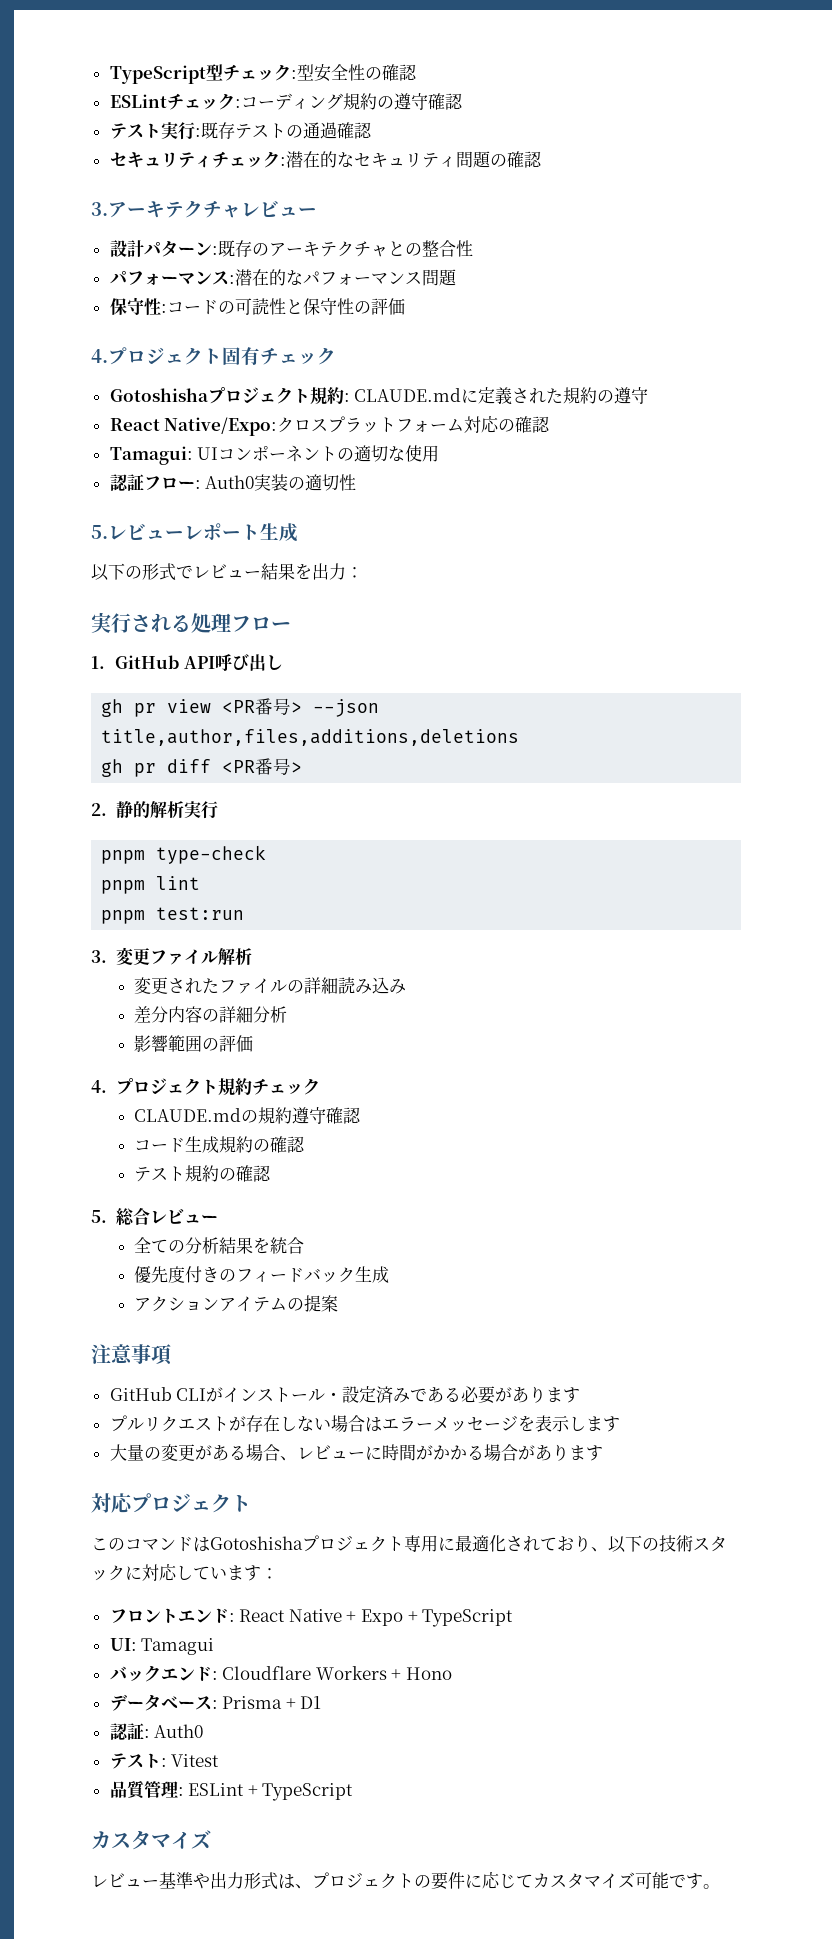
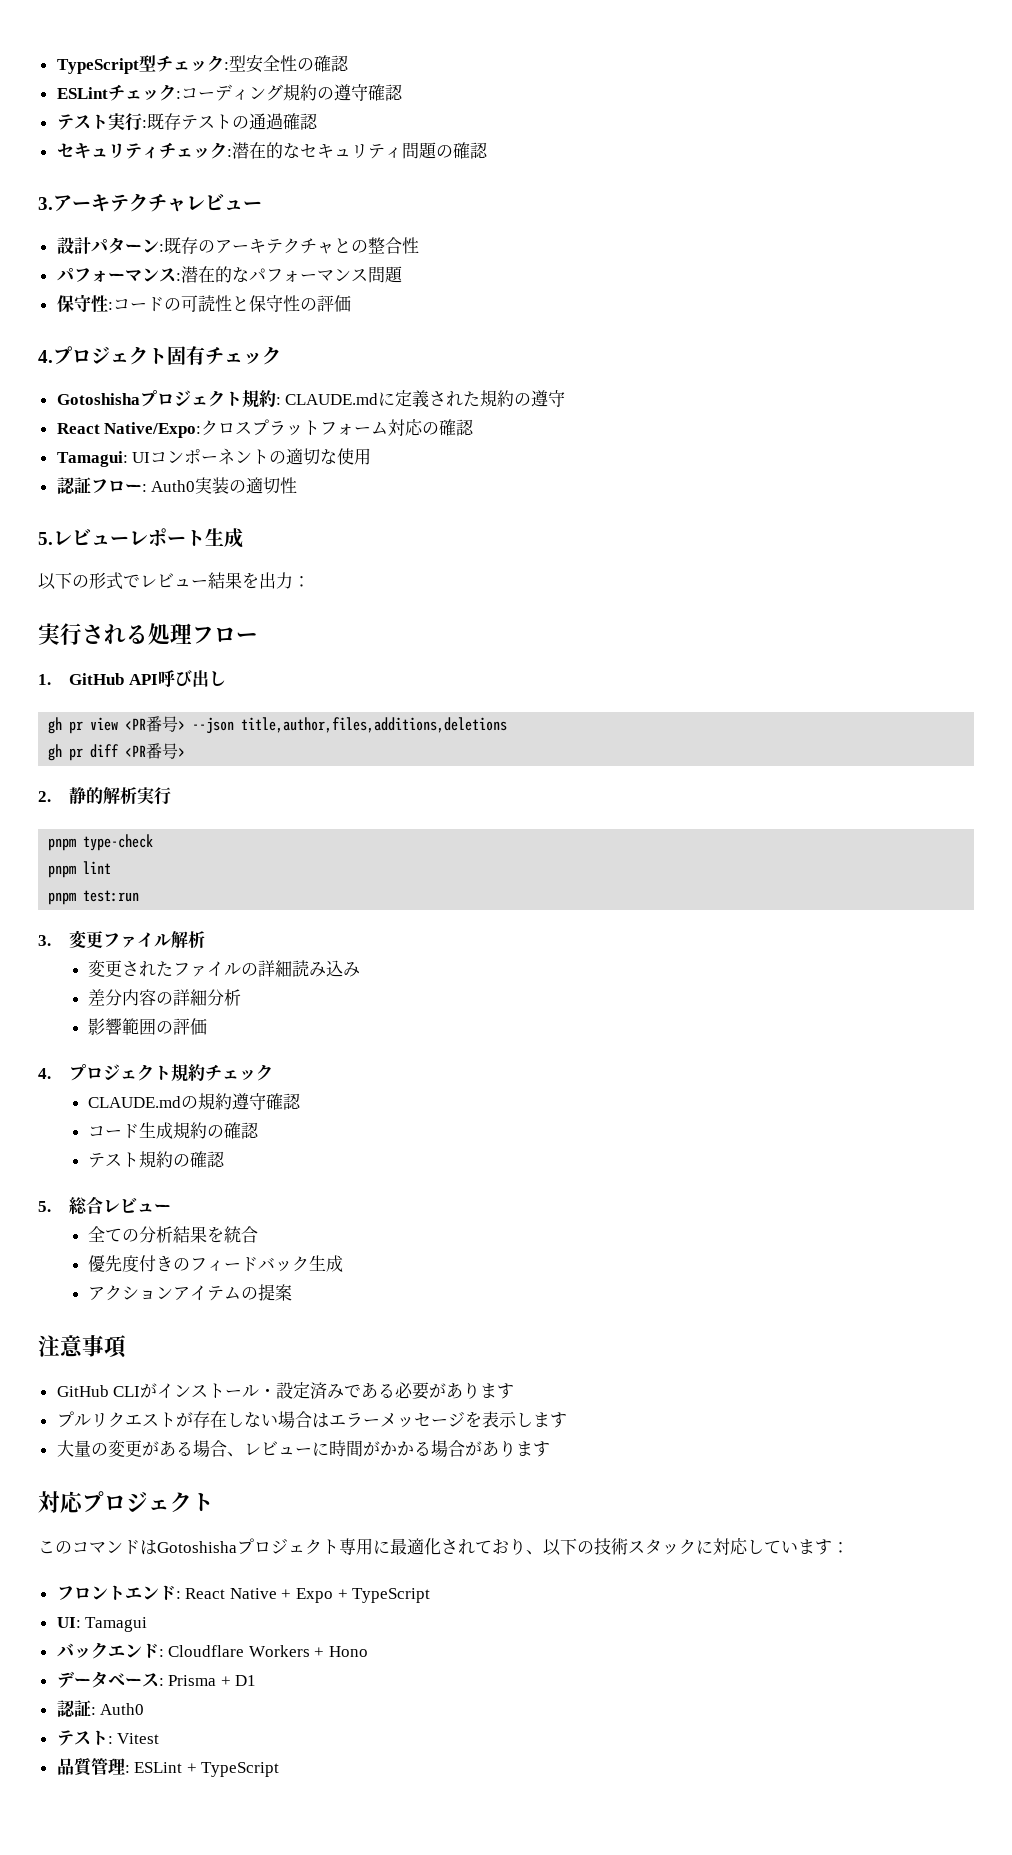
[91,1830,211,1850] [91,1872,720,1890] // カスタマイズ // レビュー基準や出力形式は、プロジェクトの要件に応じてカスタマイズ可能です。 -> (280, 1769) none

